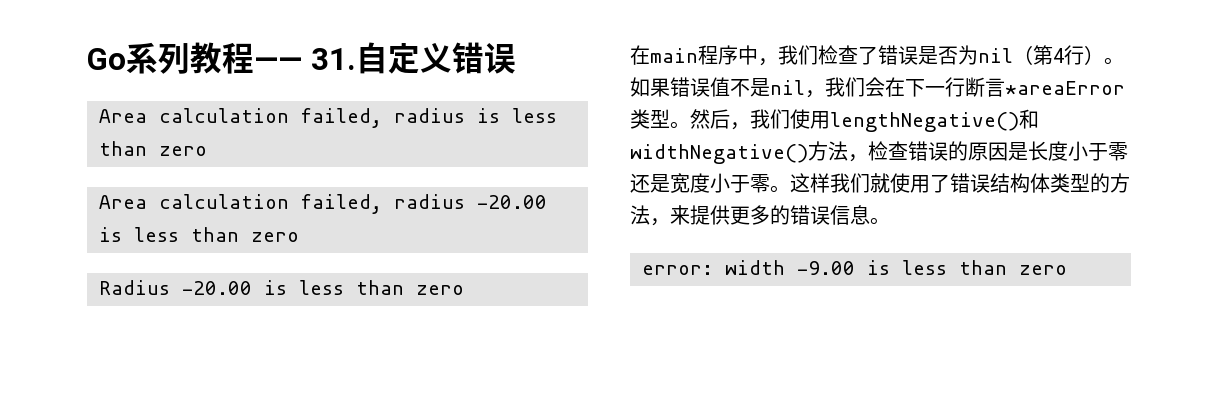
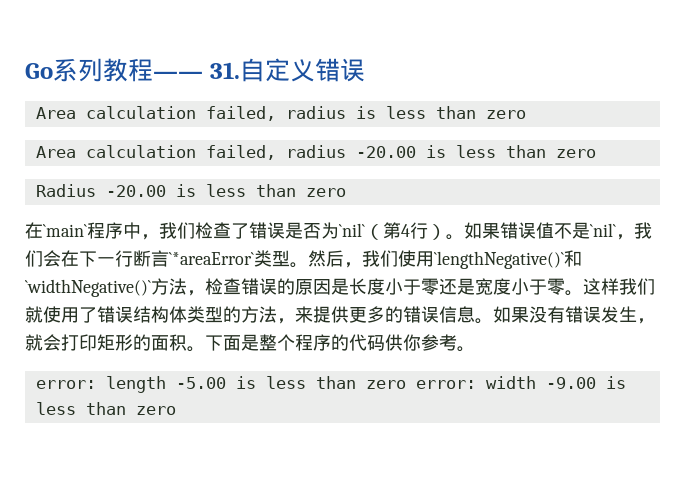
[650,48,698,63] main -> [43,224,87,237] `main`
[978,48,1013,63] nil -> [339,223,365,237] `nil`
[770,80,805,95] nil -> [590,223,616,237] `nil`
[1005,81,1125,95] *areaError -> [169,252,254,265] `*areaError`
[830,109,1039,132] [630,144,808,164] lengthNegative()和widthNegative() -> [434,250,582,269] [25,279,151,297] `lengthNegative()`和`widthNegative()`
(890, 221) // -> [493,306,655,324] [25,334,475,352] [35,376,406,393] 如果没有错误发生，就会打印矩形的面积。下面是整个程序的代码供你参考。 // error: length -5.00 is less than zero

